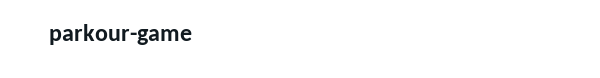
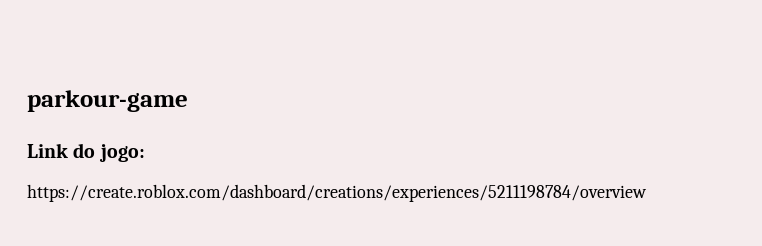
(192, 34) none -> [27,143,145,162] [27,184,647,202] // Link do jogo: // https://create.roblox.com/dashboard/creations/experiences/5211198784/overview

